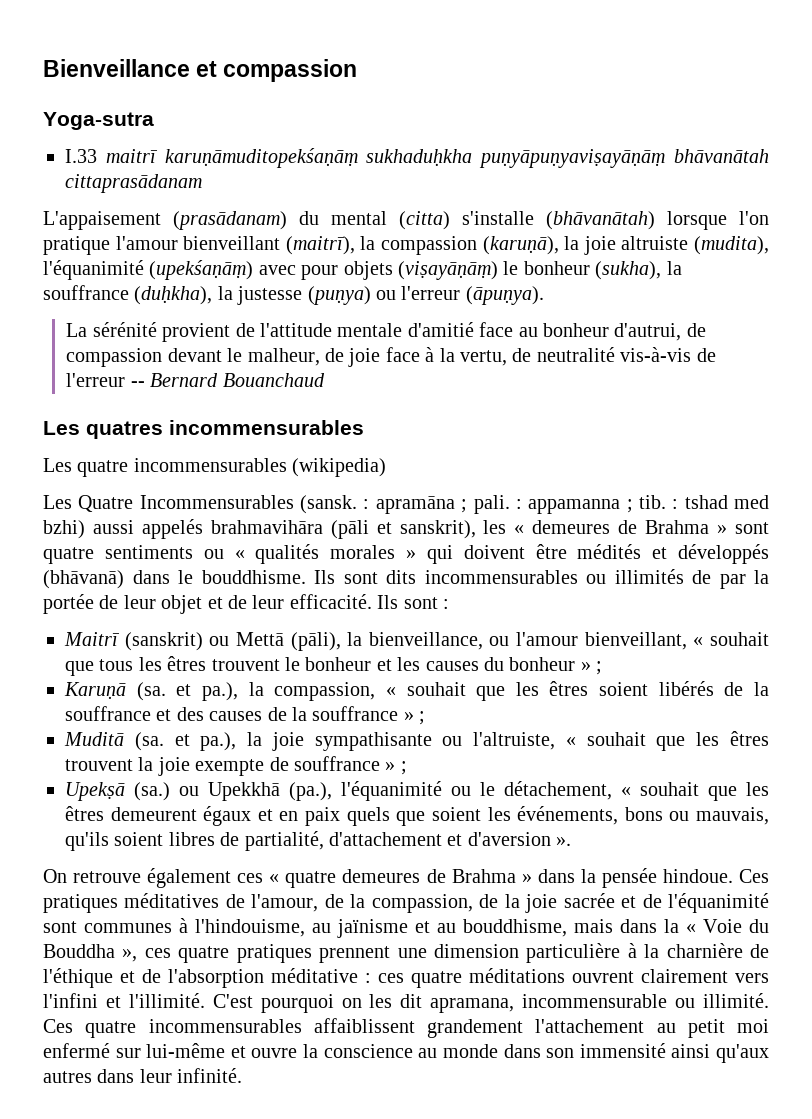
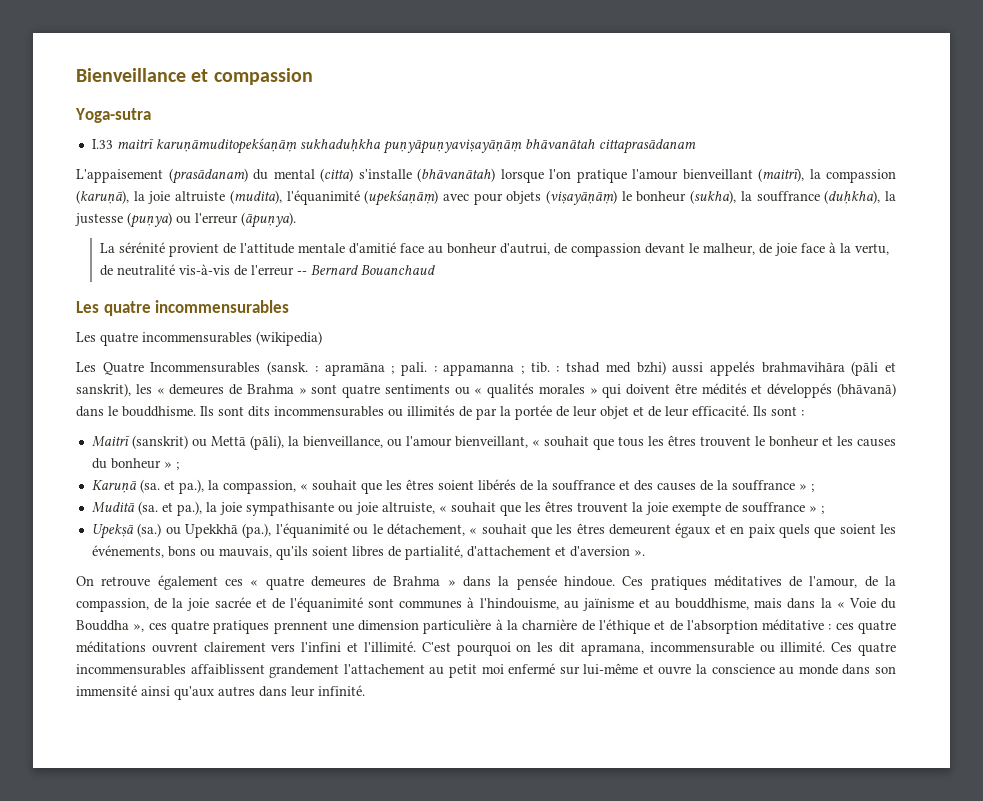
[86,421,163,439] quatres -> [103,301,151,316] quatre
[473,732,556,750] l'altruiste, -> [355,502,435,515] joie altruiste,

